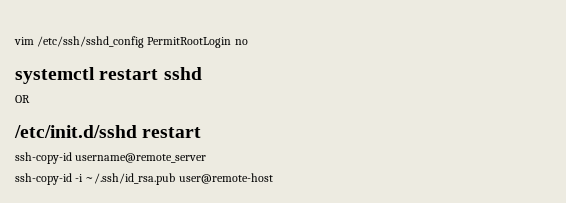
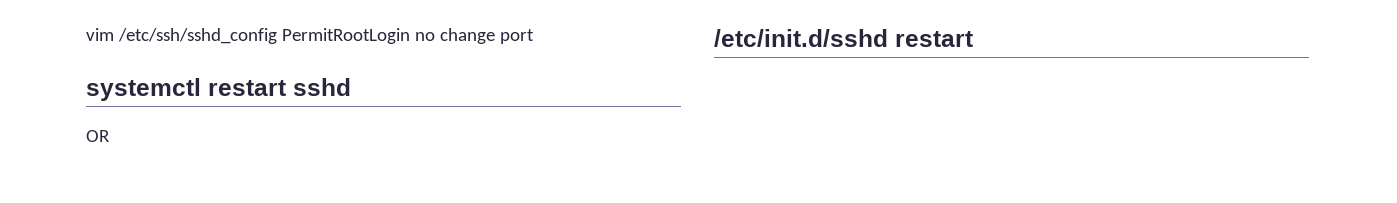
(248, 42) none -> [439,28,534,44] change port
[15,152,207,164] [15,173,273,185] // ssh-copy-id username@remote_server // ssh-copy-id -i ~/.ssh/id_rsa.pub user@remote-host -> (973, 39) none

